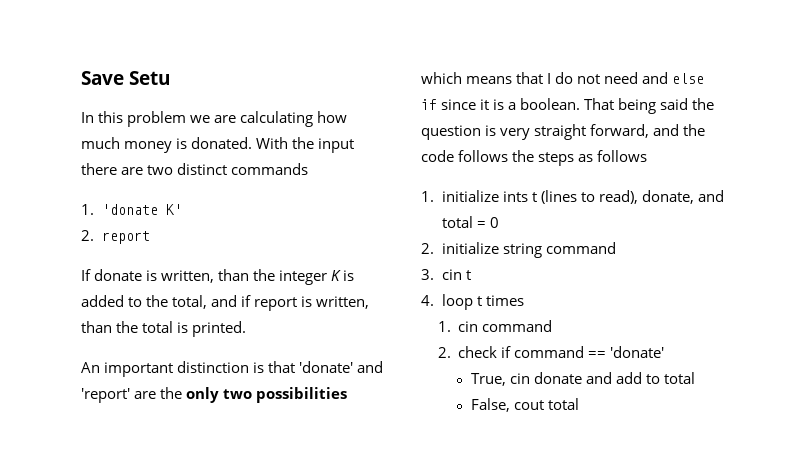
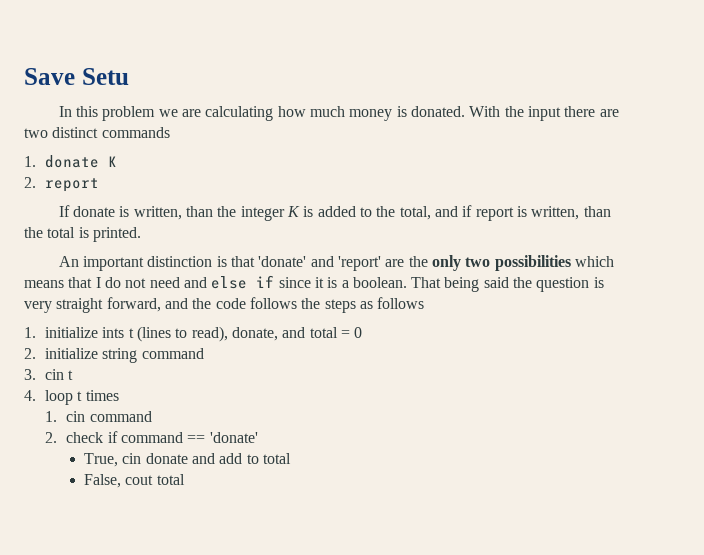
[101,204,182,215] 'donate K' -> [45,155,118,168] donate K

